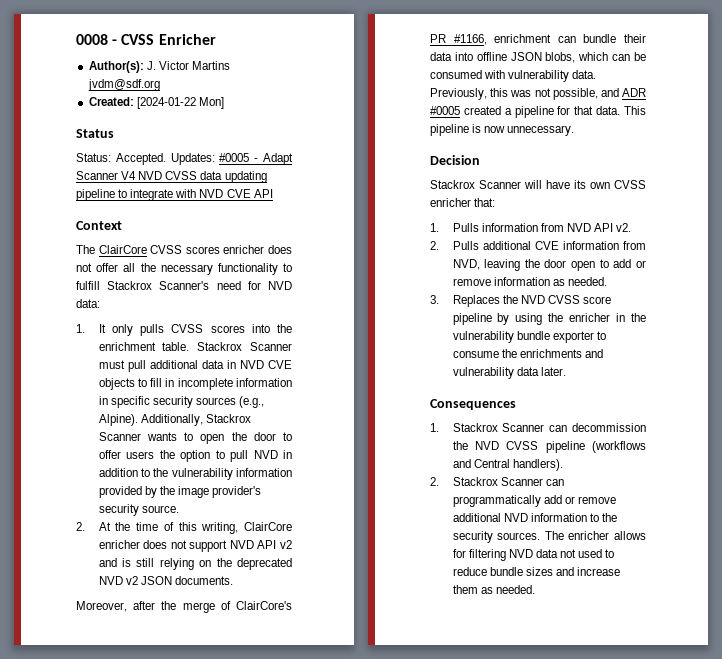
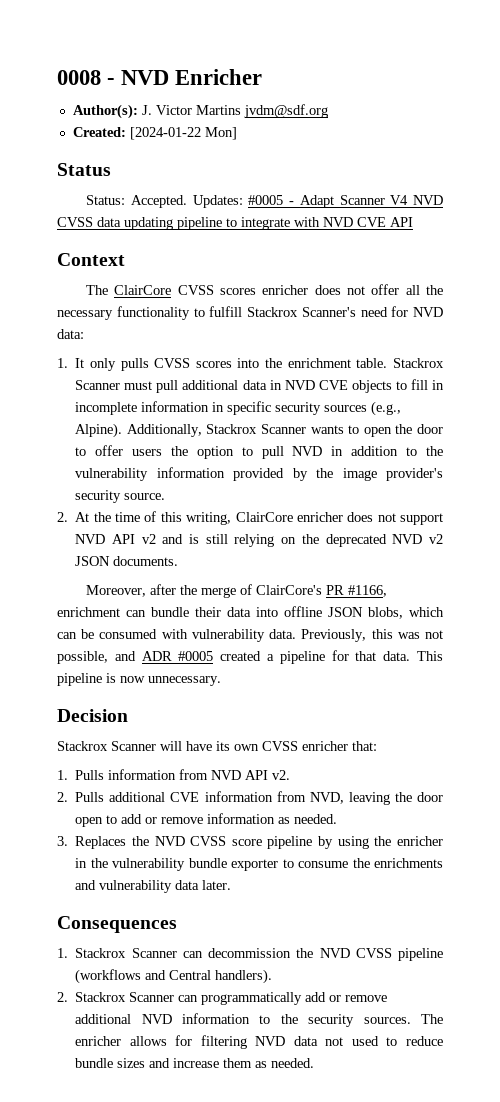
[121,34,155,45] CVSS -> [121,70,170,85] NVD

